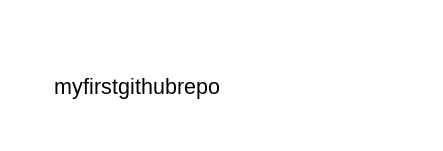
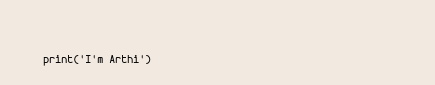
[54,78,220,99] myfirstgithubrepo -> [43,55,151,66] print('I'm Arthi')

